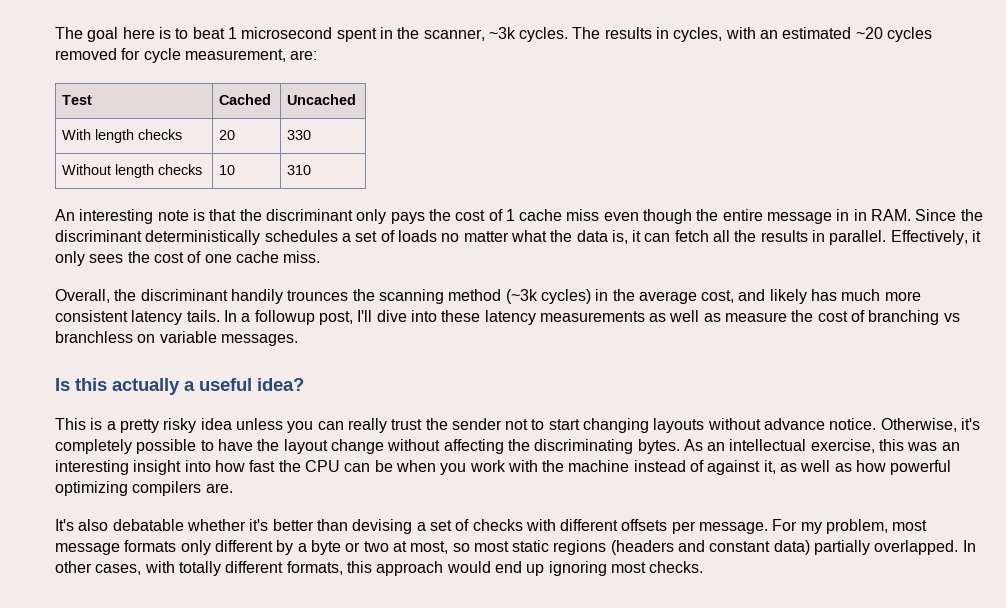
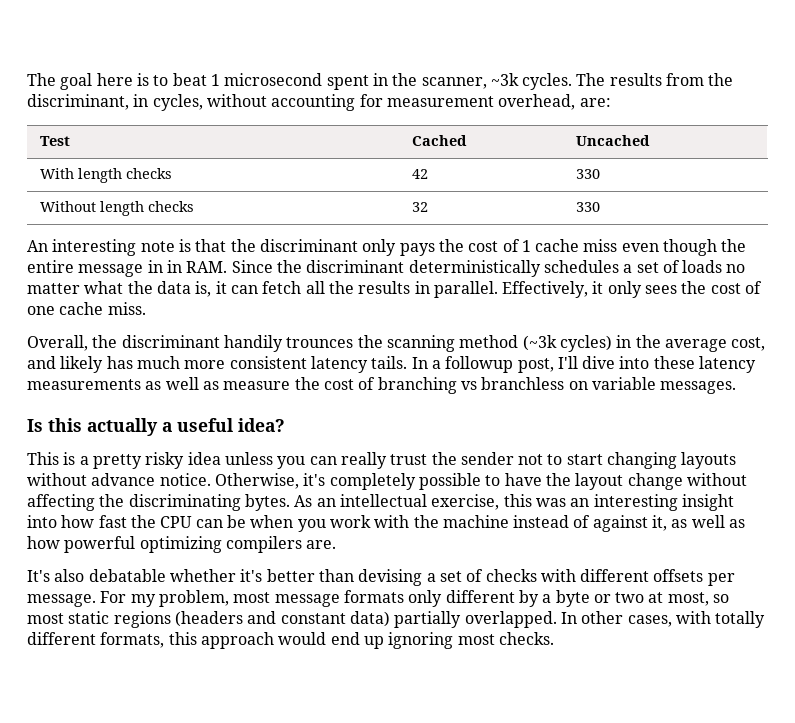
[656,27,933,42] [55,48,286,63] in cycles, with an estimated ~20 cycles removed for cycle measurement, -> [666,73,734,86] [27,94,576,111] from the discriminant, in cycles, without accounting for measurement overhead,
[219,130,236,140] 20 -> [411,169,428,179] 42
[219,165,236,175] [287,165,312,175] 10 | 310 -> [411,202,428,212] [575,202,600,212] 32 | 330

